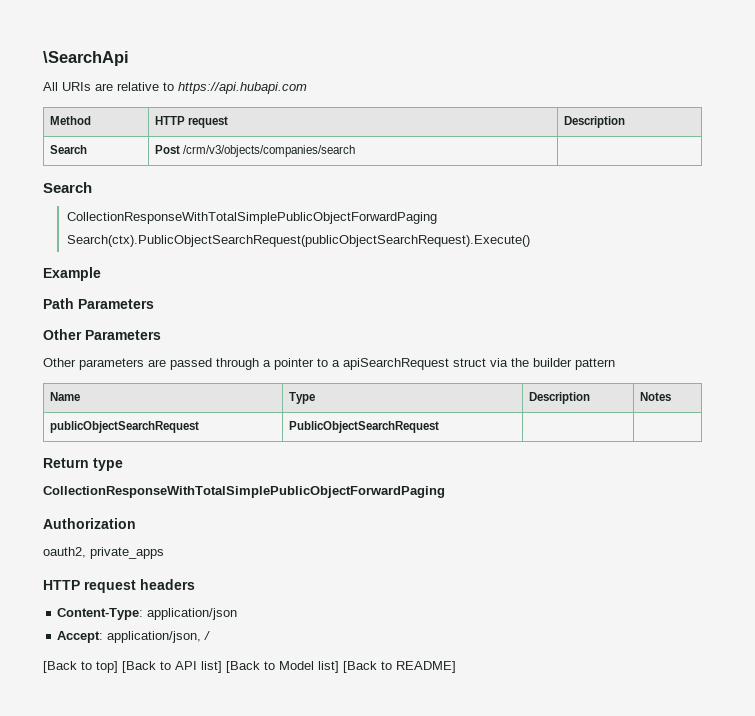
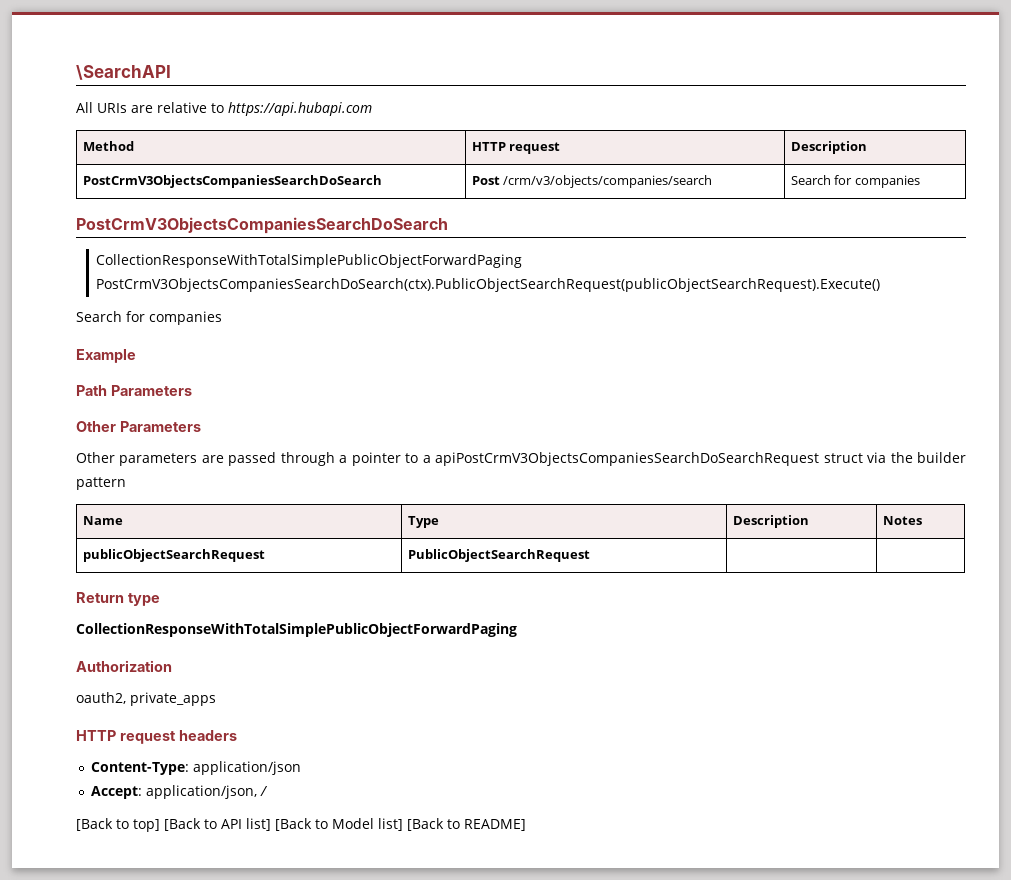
[43,51,129,66] \SearchApi -> [76,65,171,80] \SearchAPI
[50,145,88,154] Search -> [82,175,382,188] PostCrmV3ObjectsCompaniesSearchDoSearch
[43,182,92,193] [66,212,437,224] [66,235,530,247] // Search // CollectionResponseWithTotalSimplePublicObjectForwardPaging Search(ctx).PublicObjectSearchRequest(publicObjectSearchRequest).Execute() -> [790,175,920,188] [76,217,448,234] [96,254,523,268] [96,278,881,292] [76,311,222,325] Search for companies // PostCrmV3ObjectsCompaniesSearchDoSearch // CollectionResponseWithTotalSimplePublicObjectForwardPaging PostCrmV3ObjectsCompaniesSearchDoSearch(ctx).PublicObjectSearchRequest(publicObjectSearchRequest).Execute() // Search for companies
[343,358,449,370] apiSearchRequest -> [435,452,820,466] apiPostCrmV3ObjectsCompaniesSearchDoSearchRequest

